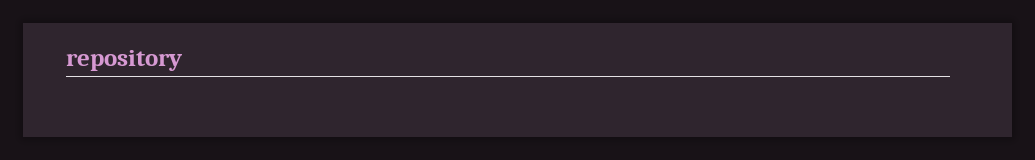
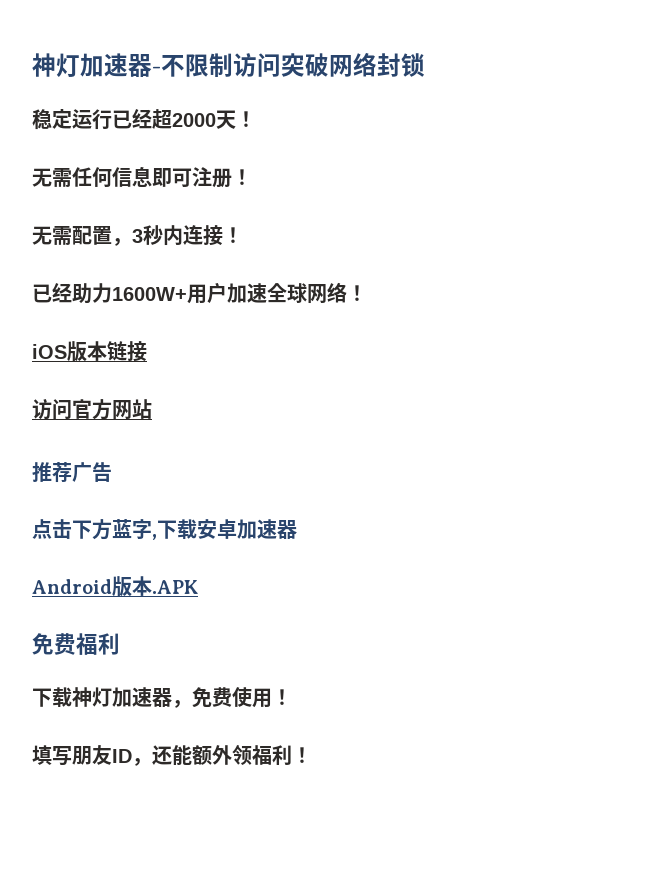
[66,50,183,71] repository -> [32,52,425,78] [32,109,256,130] [32,166,252,188] [32,225,243,246] [32,282,367,304] [32,341,147,362] [32,399,152,420] [32,462,112,483] [32,519,297,540] [32,576,198,597] [32,633,120,655] [32,687,292,708] [32,745,312,766] 神灯加速器-不限制访问突破网络封锁 // 稳定运行已经超2000天！ // 无需任何信息即可注册！ // 无需配置，3秒内连接！ // 已经助力1600W+用户加速全球网络！ // iOS版本链接 // 访问官方网站 // 推荐广告 // 点击下方蓝字,下载安卓加速器 // Android版本.APK // 免费福利 // 下载神灯加速器，免费使用！ // 填写朋友ID，还能额外领福利！

